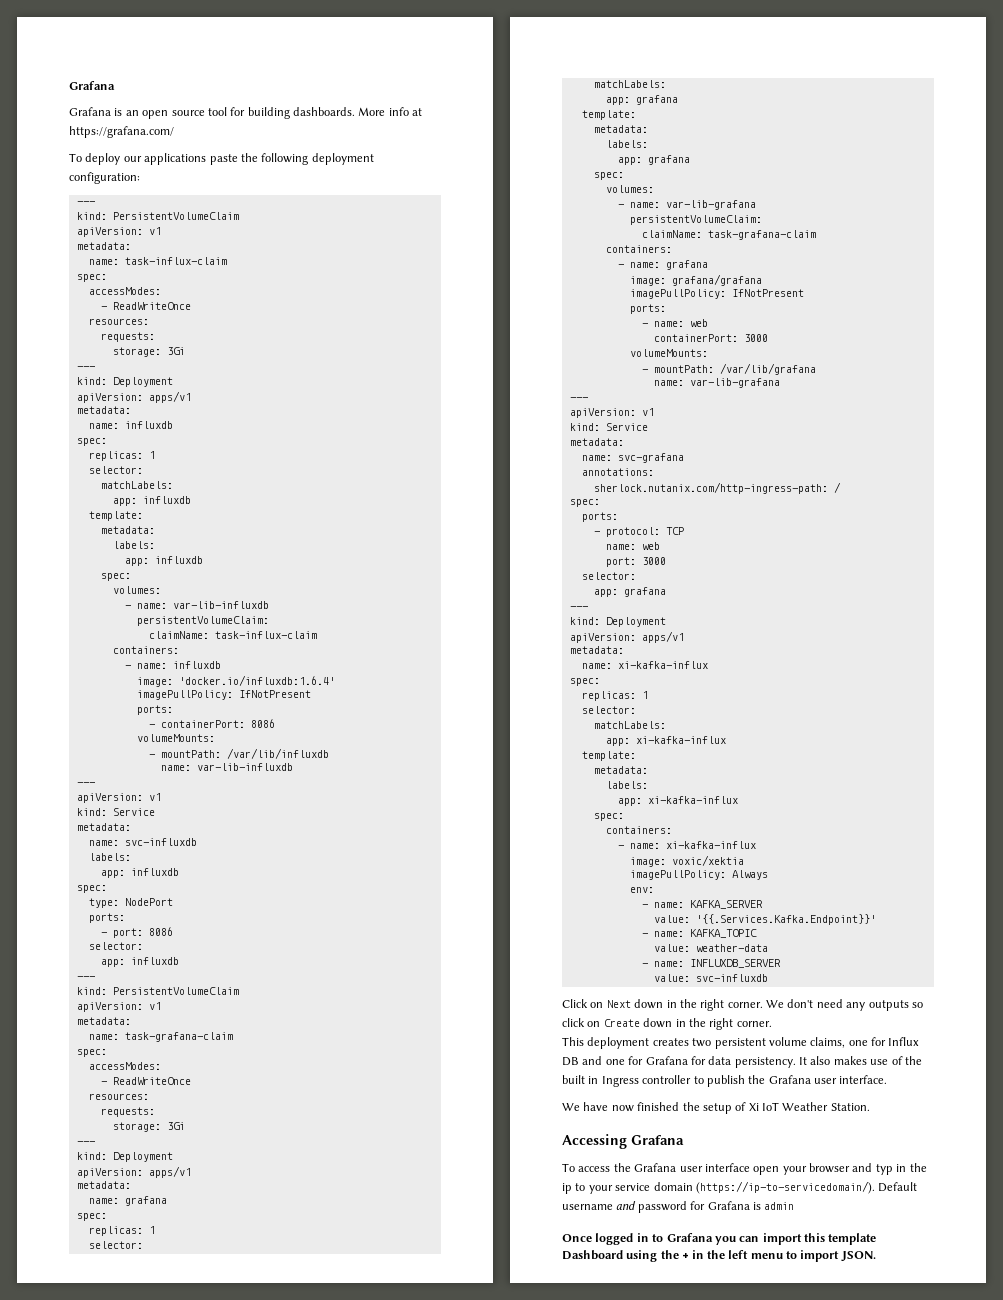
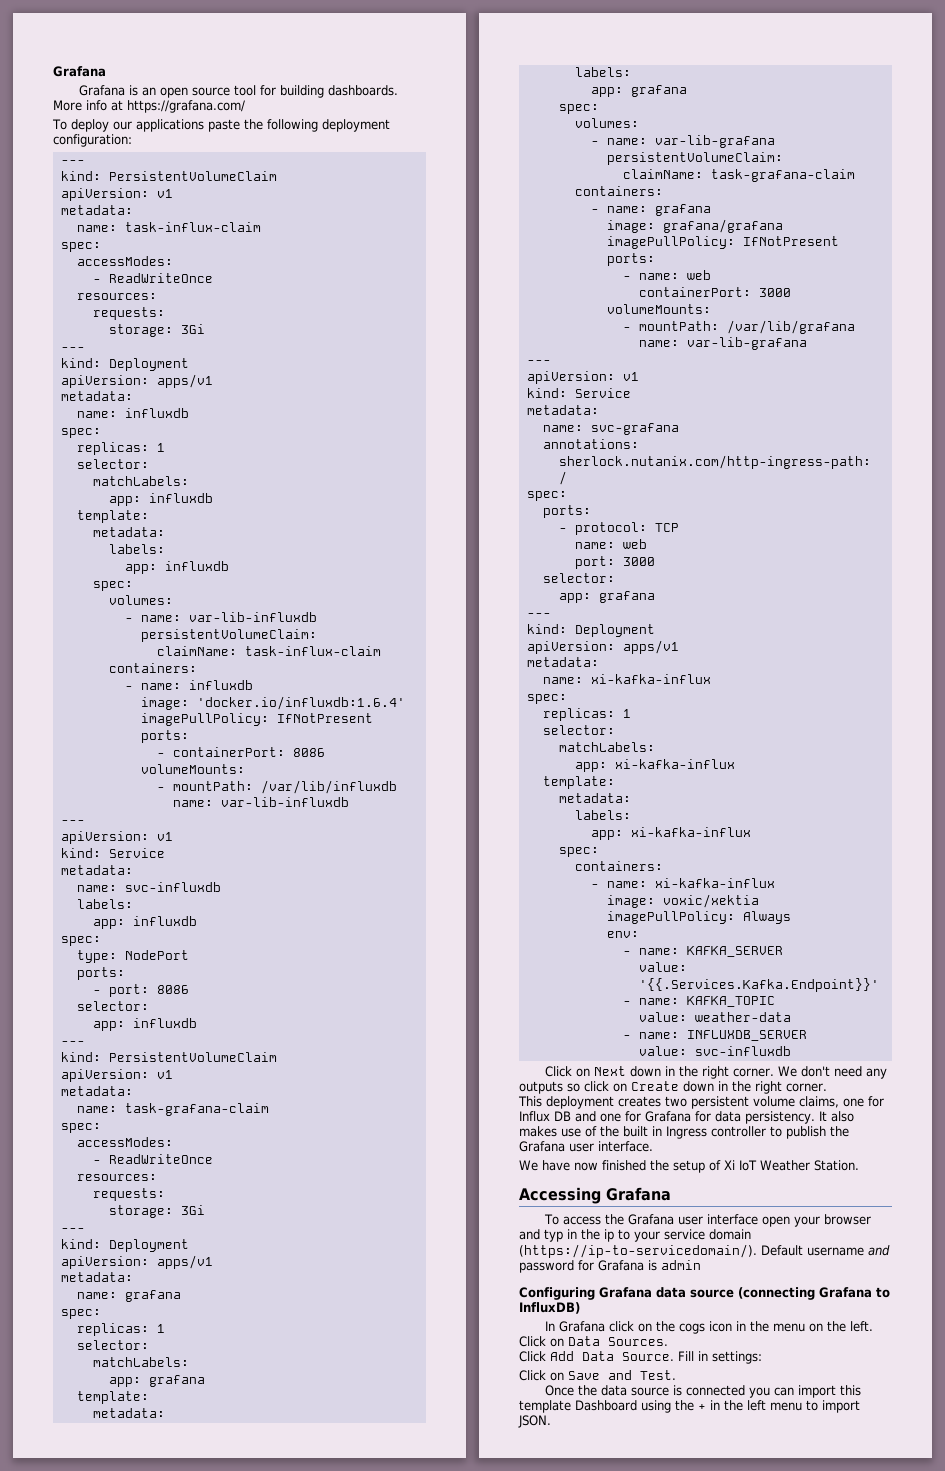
[562,1233,713,1245] Once logged in to Grafana -> [519,1287,890,1300] [519,1302,580,1314] [544,1321,873,1334] [519,1336,668,1347] [519,1351,762,1364] [519,1370,676,1381] [544,1385,745,1396] Configuring Grafana data source (connecting Grafana to InfluxDB) // In Grafana click on the cogs icon in the menu on the left. Click on Data Sources. // Click Add Data Source. Fill in settings: // Click on Save and Test. // Once the data source is connected

